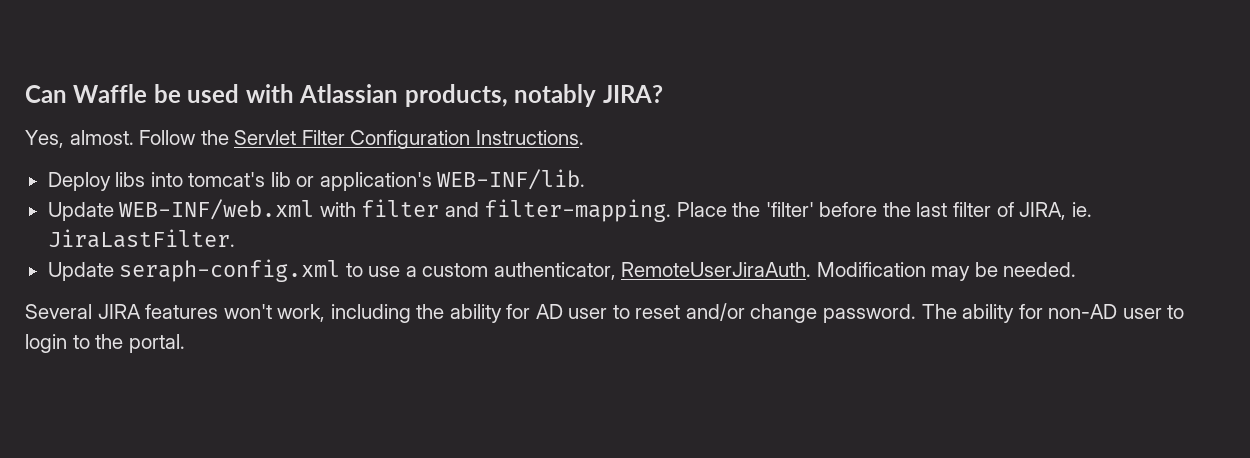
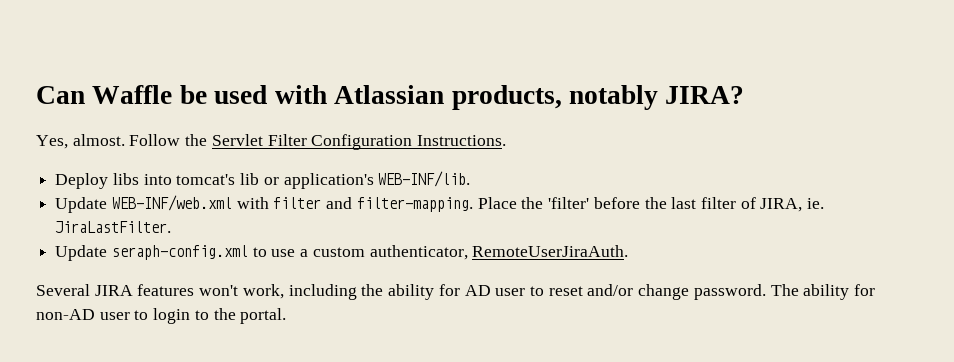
[816,262,1077,281] Modification may be needed. -> (629, 251) none

